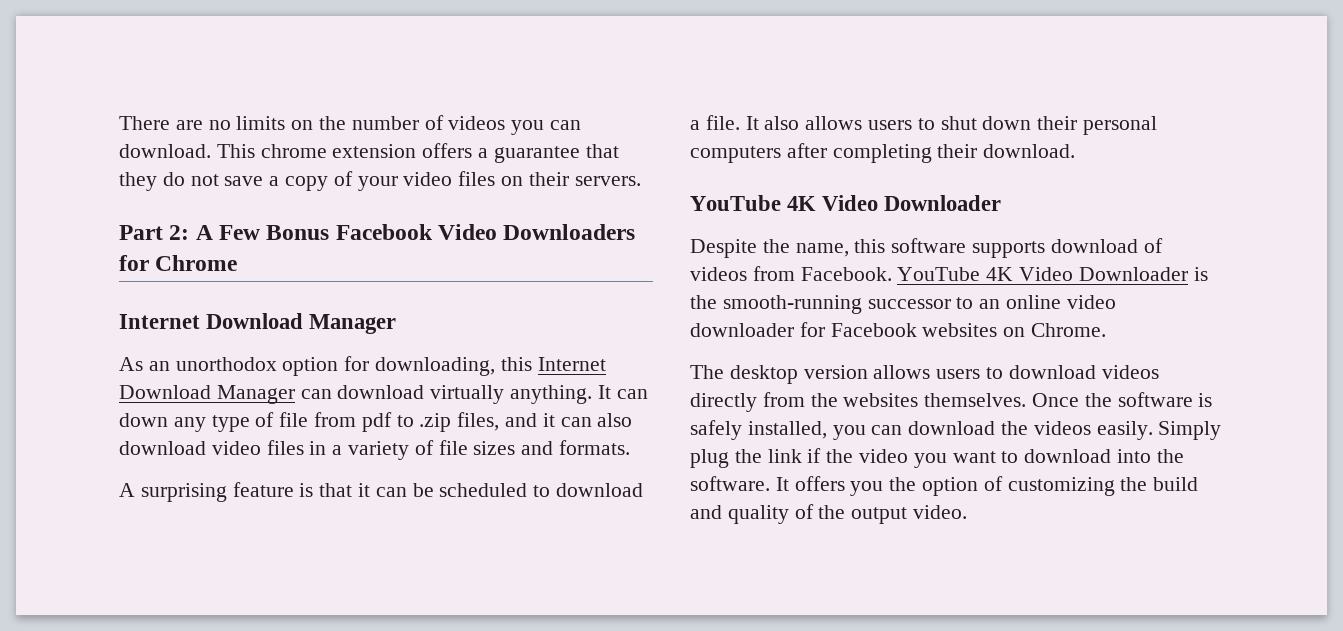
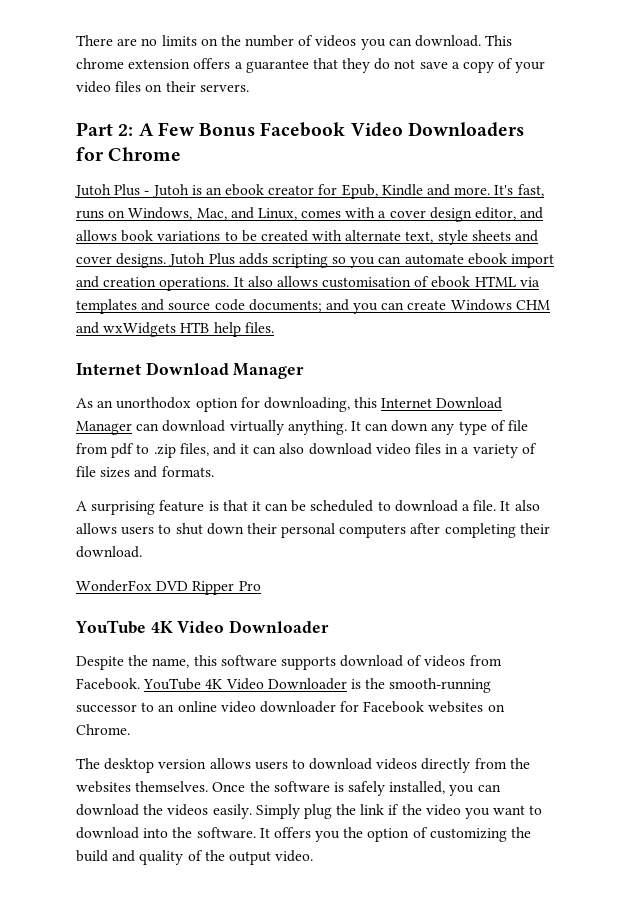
(238, 263) none -> [74,184,544,199] [76,207,544,222] [76,230,539,245] [76,253,555,268] [76,276,540,291] [76,299,550,314] [76,322,274,337] // Jutoh Plus - Jutoh is an ebook creator for Epub, Kindle and more. It's fast, runs on Windows, Mac, and Linux, comes with a cover design editor, and allows book variations to be created with alternate text, style sheets and cover designs. Jutoh Plus adds scripting so you can automate ebook import and creation operations. It also allows customisation of ebook HTML via templates and source code documents; and you can create Windows CHM and wxWidgets HTB help files.
(1076, 151) none -> [76,580,261,595] // WonderFox DVD Ripper Pro

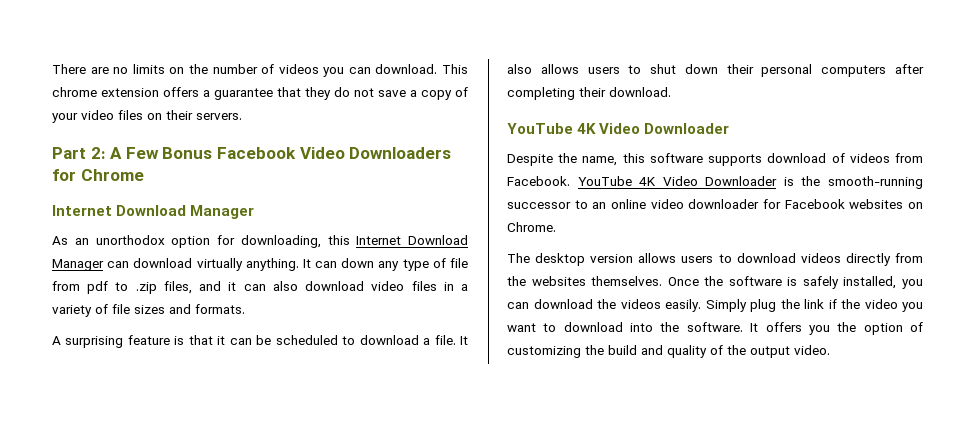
[74,184,544,199] [76,207,544,222] [76,230,539,245] [76,253,555,268] [76,276,540,291] [76,299,550,314] [76,322,274,337] // Jutoh Plus - Jutoh is an ebook creator for Epub, Kindle and more. It's fast, runs on Windows, Mac, and Linux, comes with a cover design editor, and allows book variations to be created with alternate text, style sheets and cover designs. Jutoh Plus adds scripting so you can automate ebook import and creation operations. It also allows customisation of ebook HTML via templates and source code documents; and you can create Windows CHM and wxWidgets HTB help files. -> (144, 175) none
[76,580,261,595] // WonderFox DVD Ripper Pro -> (671, 92) none

